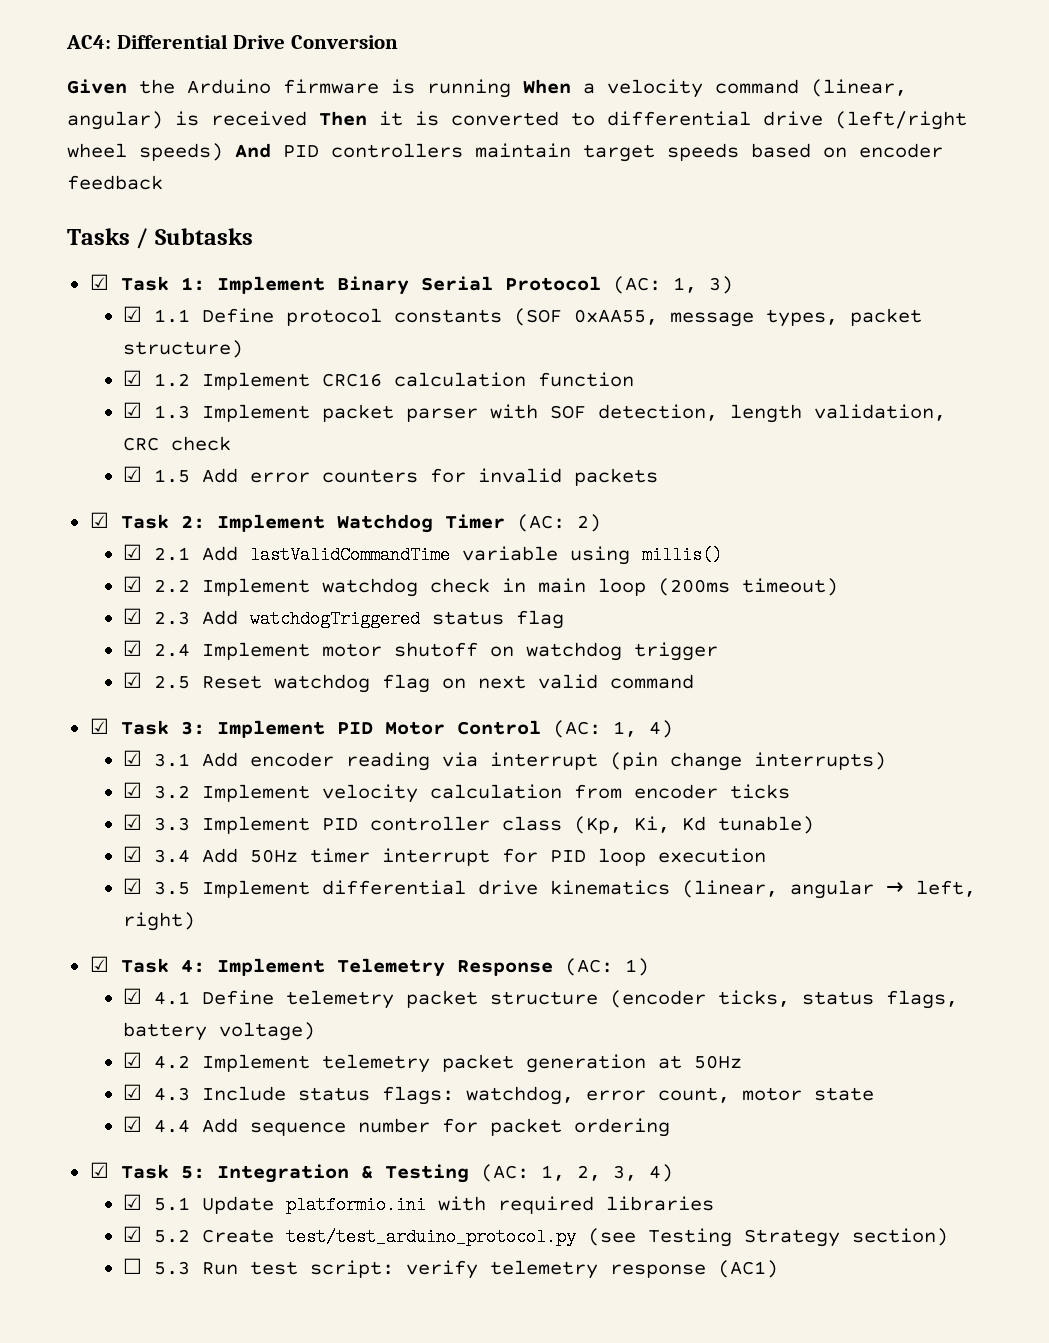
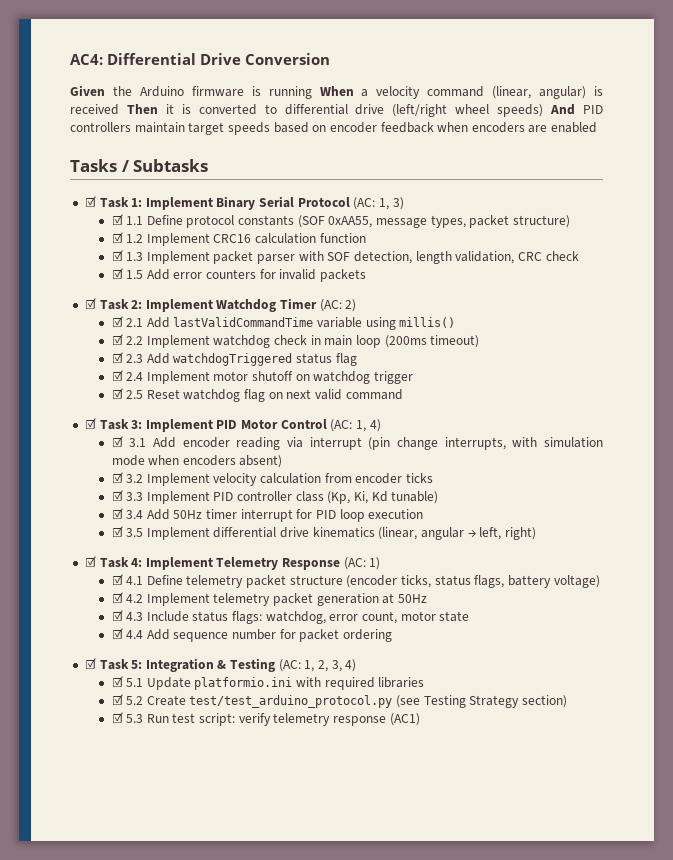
(163, 182) none -> [437,122,598,133] when encoders are enabled
[754,752,887,770] interrupts) -> [444,437,603,450] [111,455,283,468] interrupts, with simulation mode when encoders absent)
[123,1258,143,1274] ☐ -> [111,712,123,723] ☑

